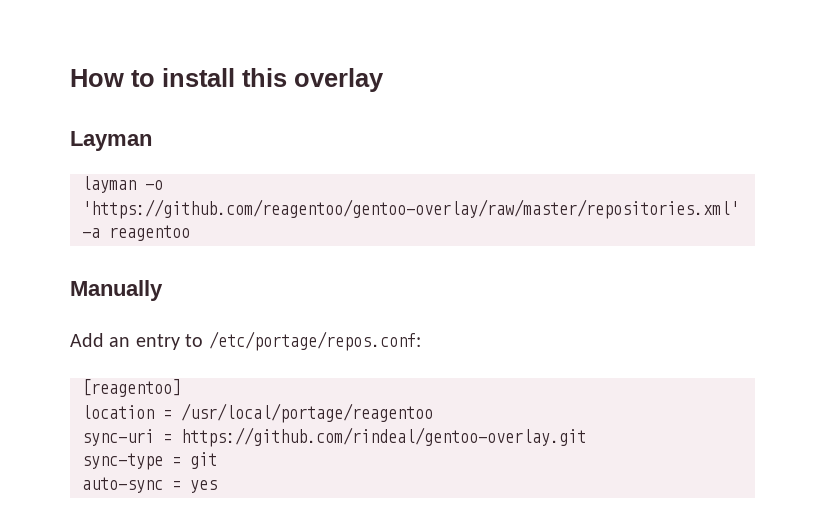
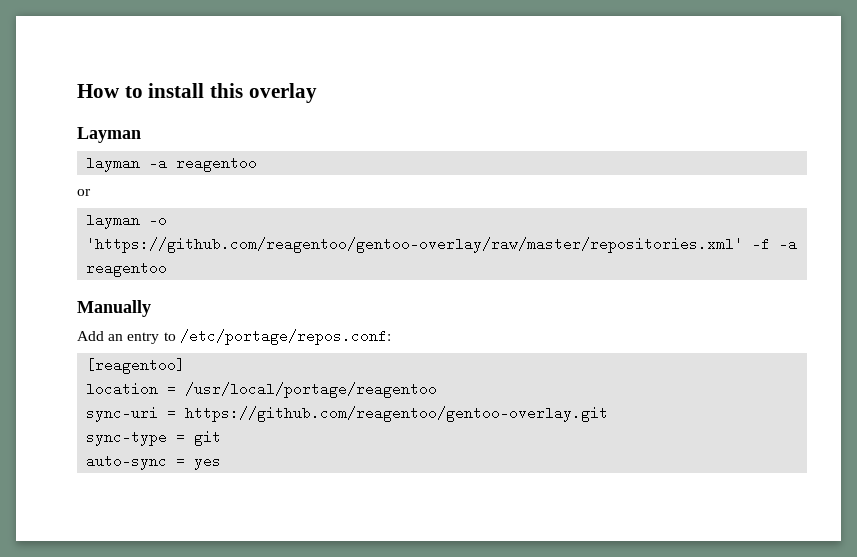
(152, 141) none -> [86,156,258,172] [77,189,91,196] // layman -a reagentoo // or
(739, 209) none -> [752,237,771,251] -f
[181,427,586,447] https://github.com/rindeal/gentoo-overlay.git -> [185,406,609,422] https://github.com/reagentoo/gentoo-overlay.git

